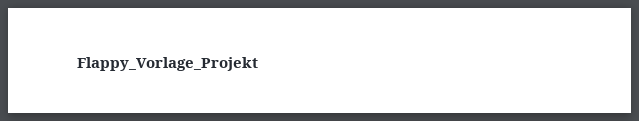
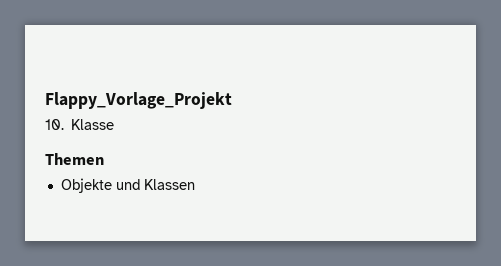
(258, 64) none -> [45,119,115,130] [45,153,104,165] [60,178,195,193] // 10. Klasse // Themen // Objekte und Klassen

